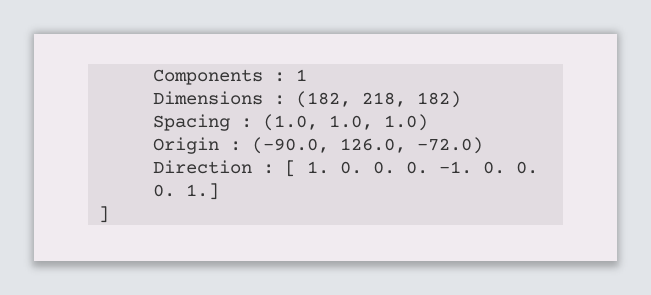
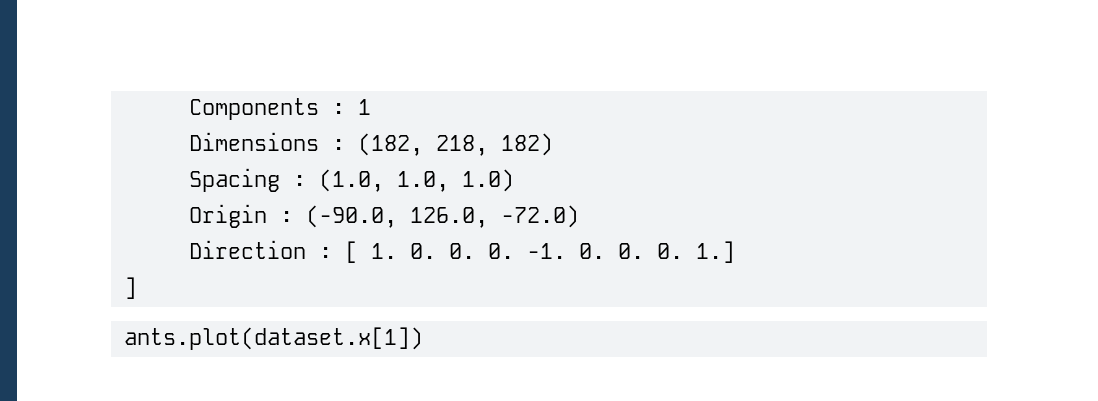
(109, 214) none -> [123,327,423,350] // ants.plot(dataset.x[1])

